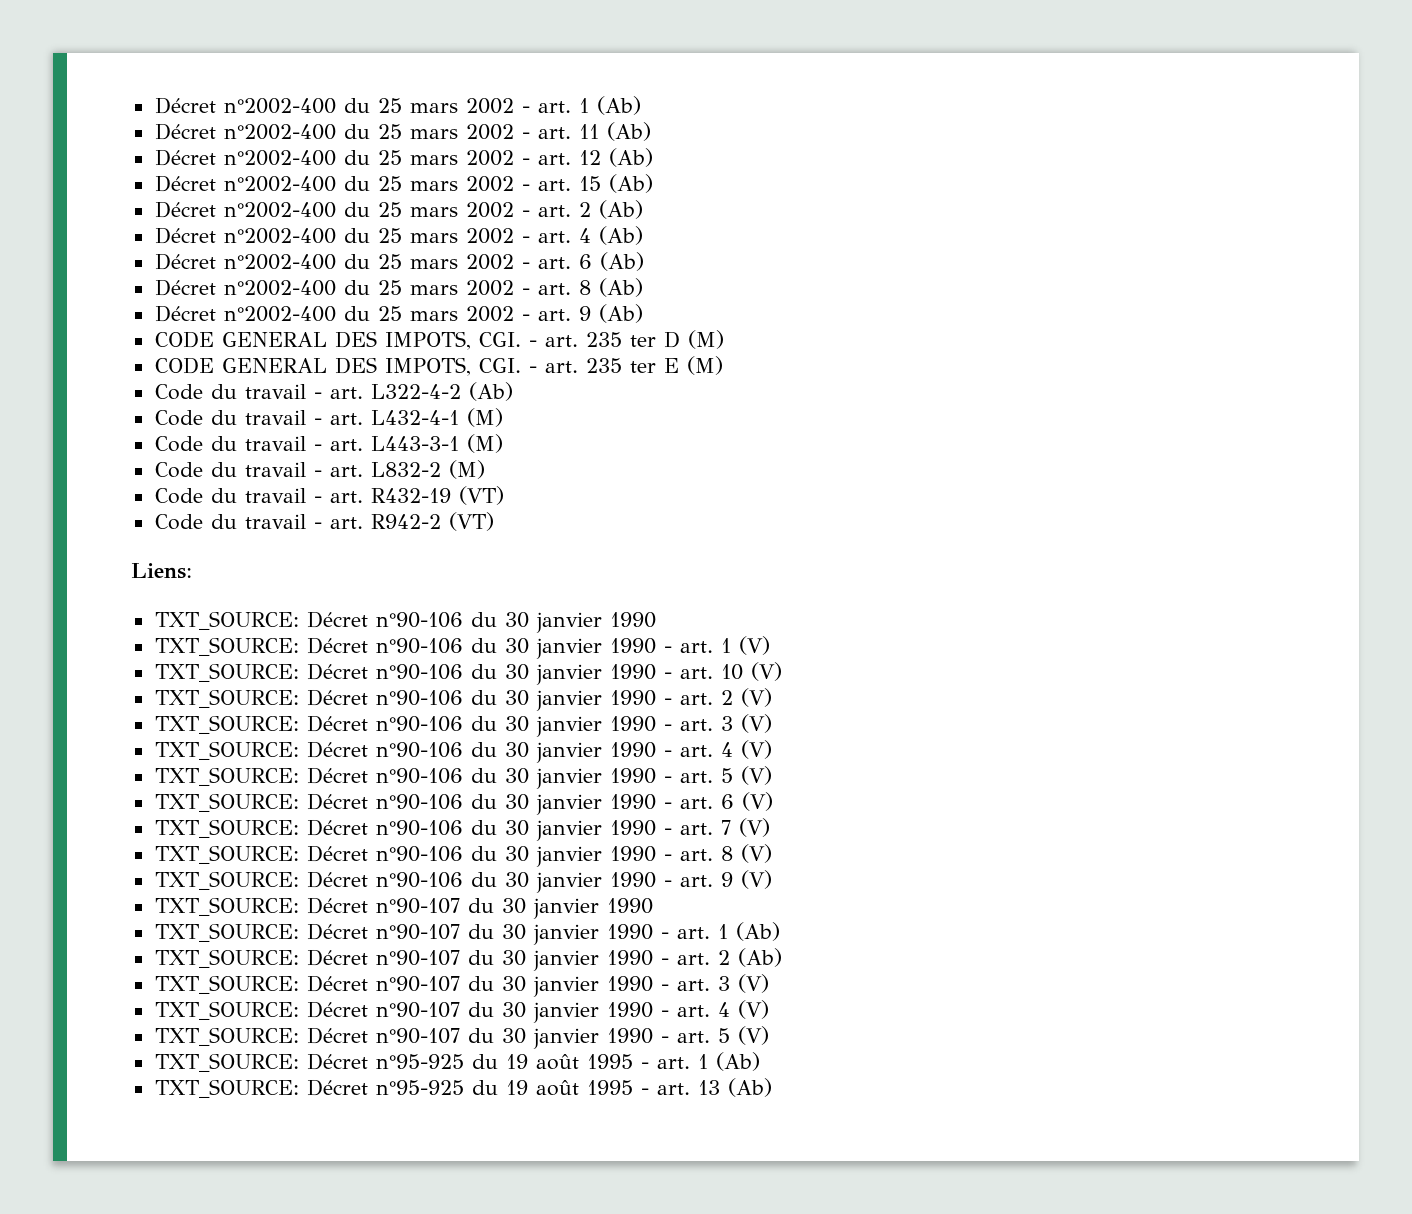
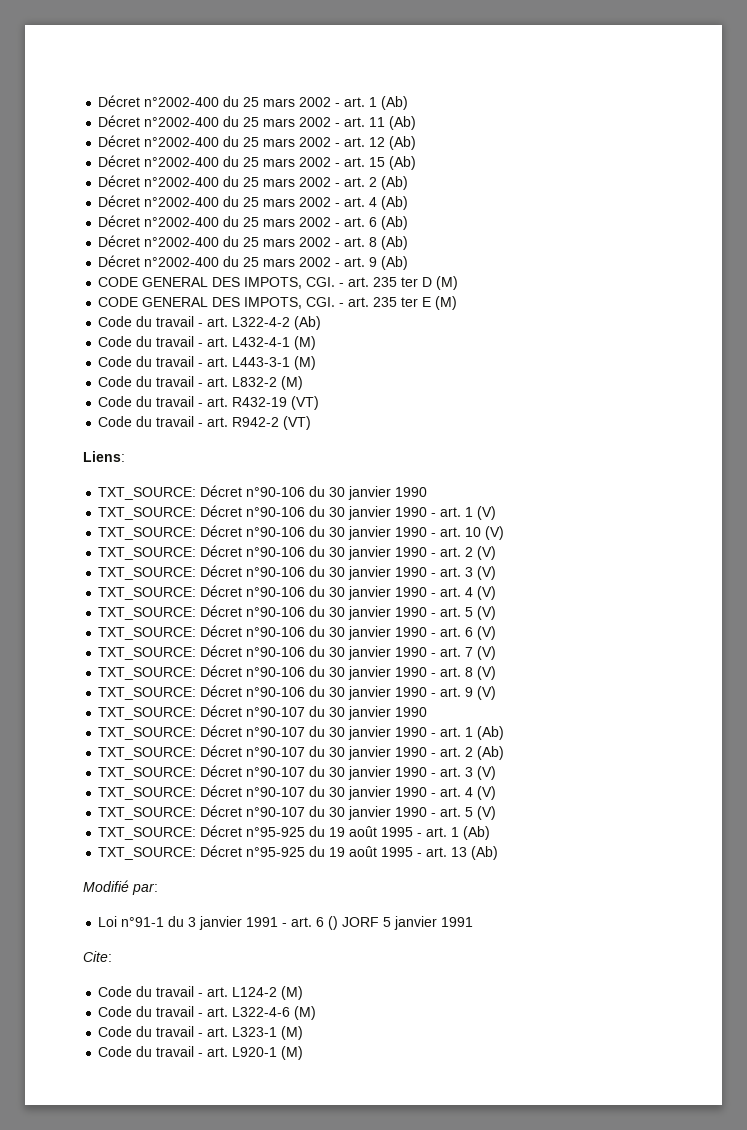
(772, 1087) none -> [83,880,158,895] [98,916,474,930] [83,951,112,962] [98,986,304,1000] [98,1006,317,1020] [98,1026,304,1040] [98,1046,304,1060] // Modifié par: // Loi n°91-1 du 3 janvier 1991 - art. 6 () JORF 5 janvier 1991 // Cite: // Code du travail - art. L124-2 (M) // Code du travail - art. L322-4-6 (M) // Code du travail - art. L323-1 (M) // Code du travail - art. L920-1 (M)

